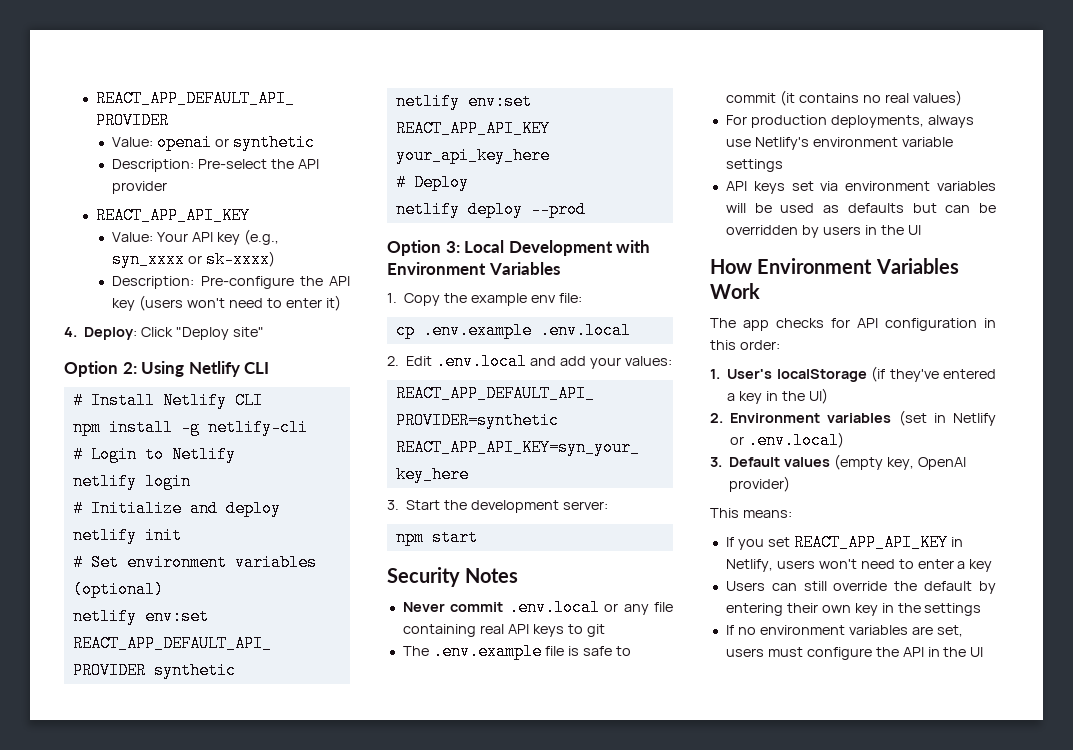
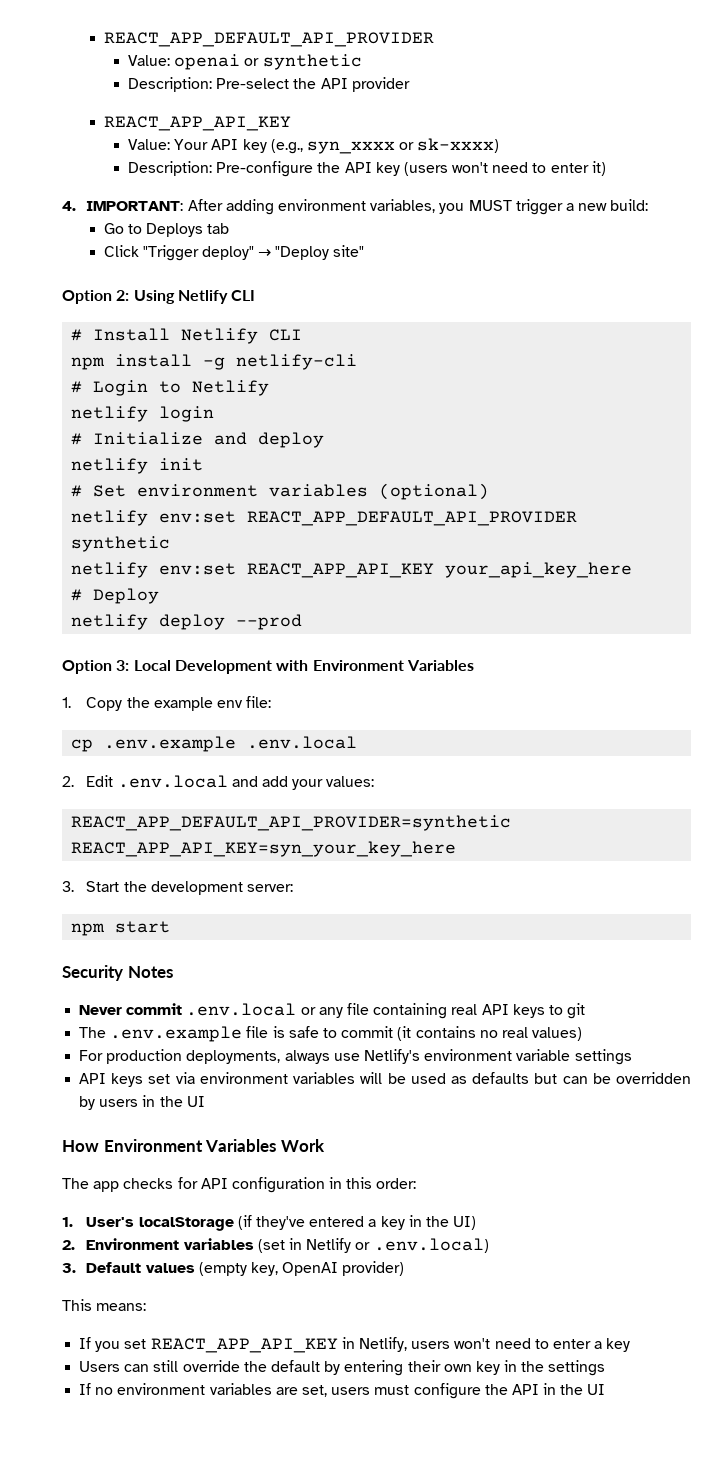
[84,327,174,340] Deploy: Click -> [86,199,649,215] [103,223,230,237] [103,245,272,261] IMPORTANT: After adding environment variables, you MUST trigger a new build: // Go to Deploys tab // Click "Trigger deploy" →

